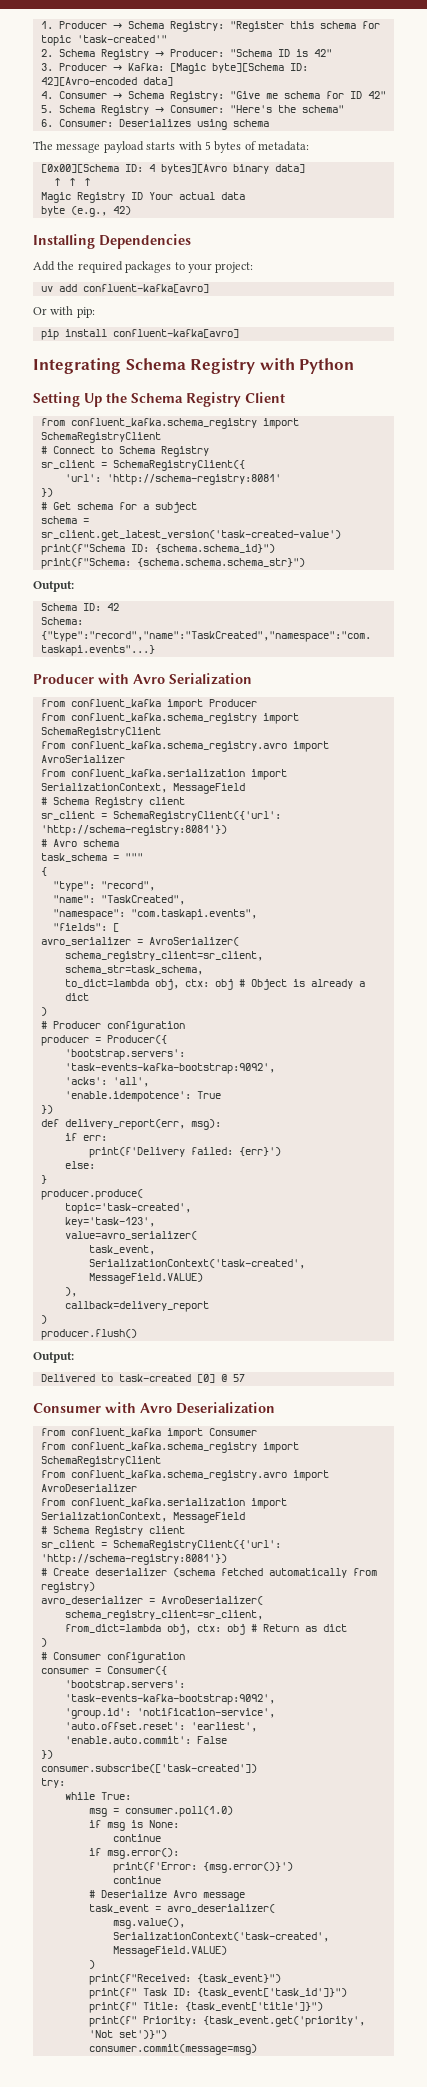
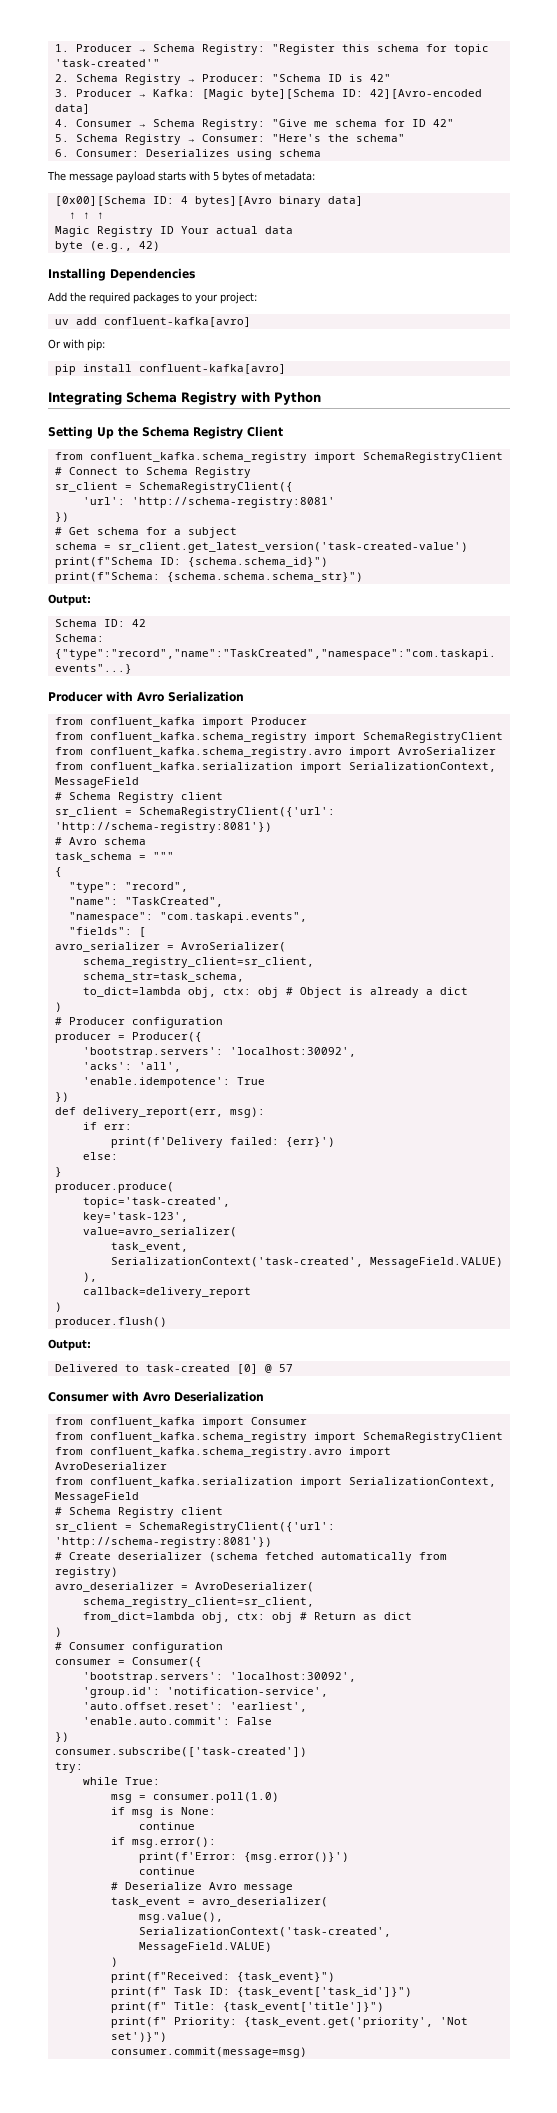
[64,1063,275,1074] 'task-events-kafka-bootstrap:9092', -> [229,1047,356,1057] 'localhost:30092',
[64,1694,275,1705] 'task-events-kafka-bootstrap:9092', -> [229,1672,356,1682] 'localhost:30092',

